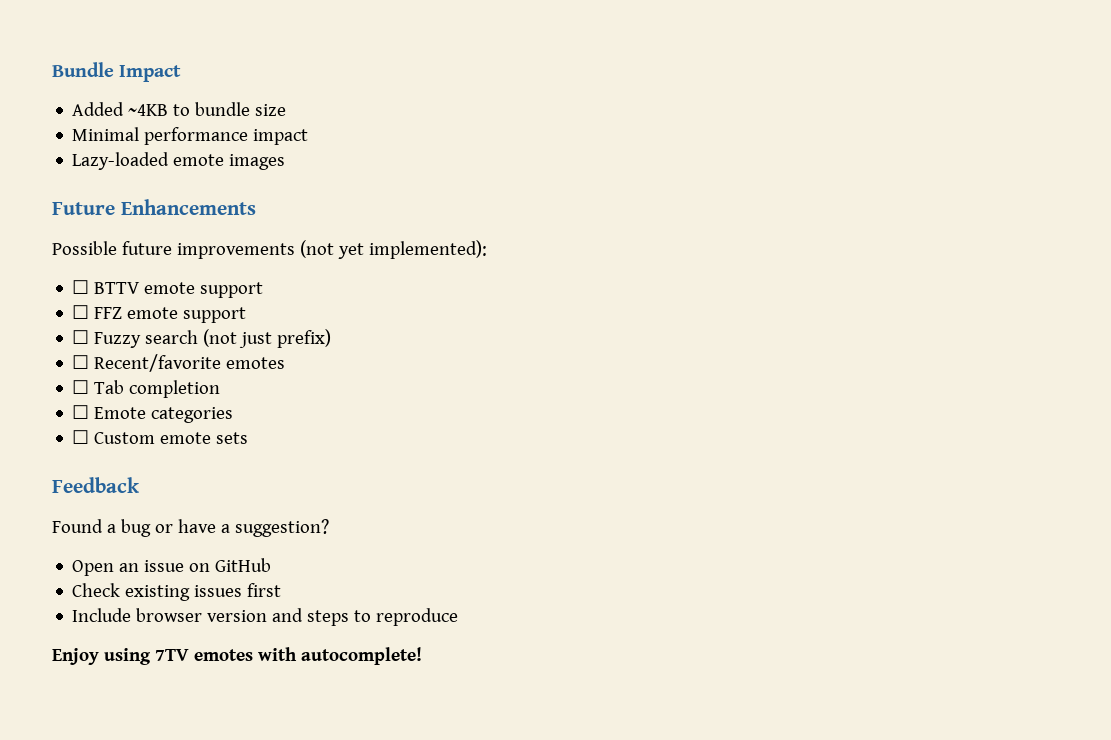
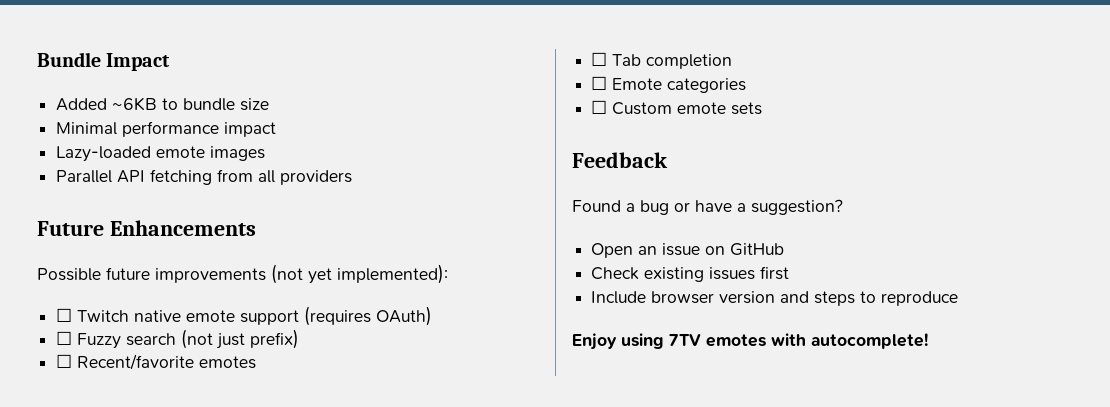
[128,104,169,116] ~4KB -> [112,97,158,111] ~6KB
(286, 162) none -> [56,169,353,185] // Parallel API fetching from all providers
[94,282,264,298] [72,305,247,323] BTTV emote support // ☐ FFZ emote support -> [77,306,433,326] Twitch native emote support (requires OAuth)

